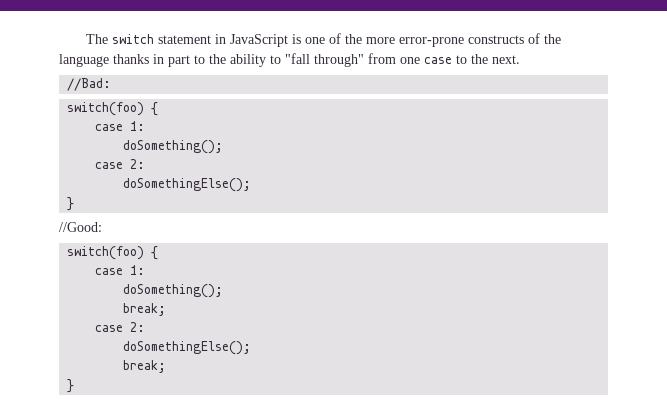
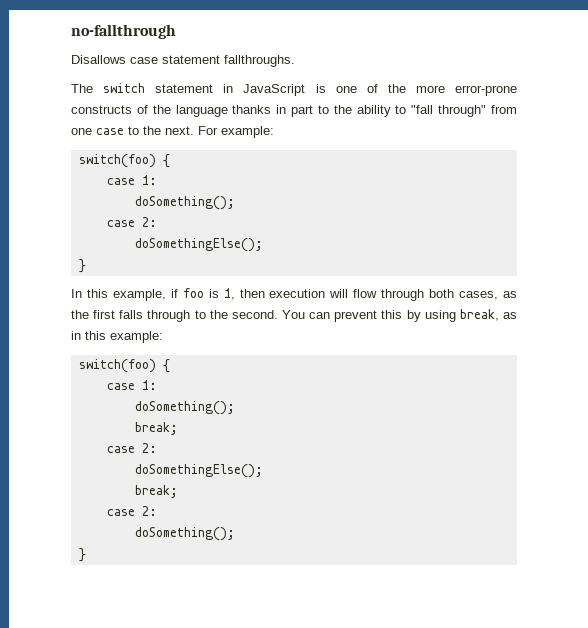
(85, 39) none -> [71,24,176,39] [71,55,295,67] no-fallthrough // Disallows case statement fallthroughs. //
[67,78,112,91] // //Bad: -> [198,126,274,138] For example:
[59,222,102,232] //Good: -> [71,288,517,301] [71,309,518,322] [71,331,163,343] In this example, if foo is 1, then execution will flow through both cases, as the first falls through to the second. You can prevent this by using break, as in this example:
(167, 366) none -> [106,506,157,516] [134,527,235,541] // case 2: // doSomething();

